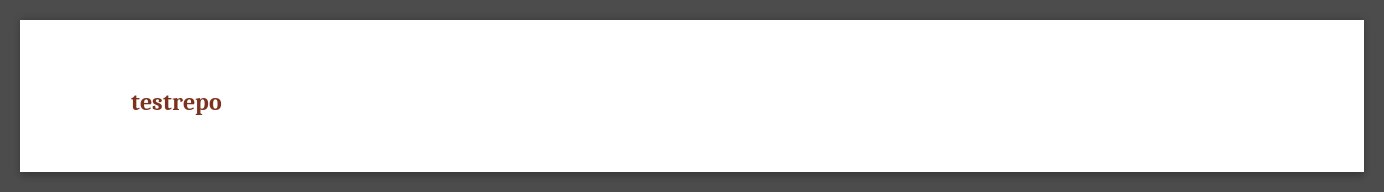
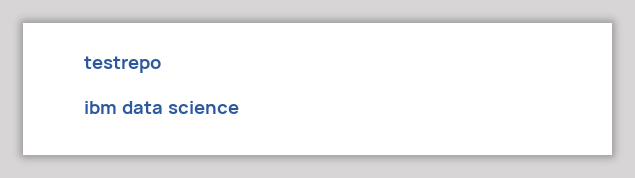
(222, 105) none -> [84,101,239,114] // ibm data science

